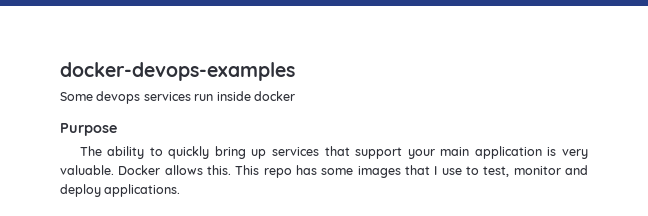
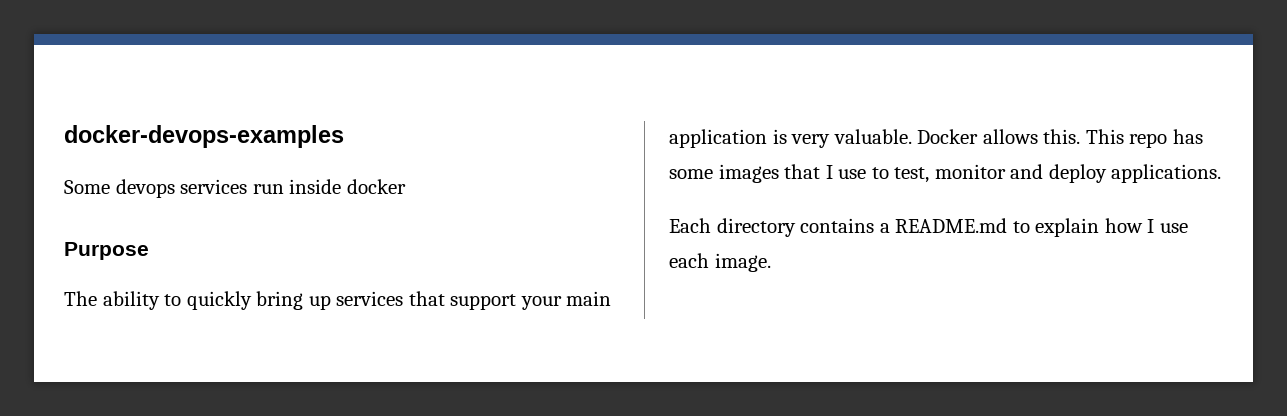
(181, 190) none -> [669,218,1188,237] [669,253,771,272] // Each directory contains a README.md to explain how I use each image.

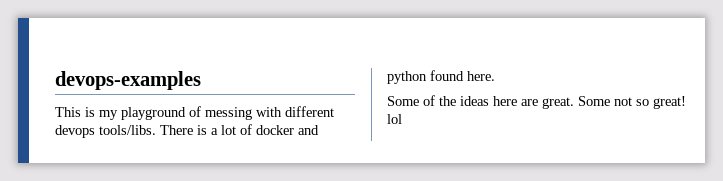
[64,125,344,148] [64,179,406,198] [64,242,149,260] [64,291,612,310] [669,129,1203,148] [669,164,1222,183] [669,218,1188,237] [669,253,771,272] docker-devops-examples // Some devops services run inside docker // Purpose // The ability to quickly bring up services that support your main application is very valuable. Docker allows this. This repo has some images that I use to test, monitor and deploy applications. // Each directory contains a README.md to explain how I use each image. -> [55,71,201,90] [55,106,334,120] [55,124,319,138] [387,70,495,84] [387,95,686,109] [387,114,402,124] devops-examples // This is my playground of messing with different devops tools/libs. There is a lot of docker and python found here. // Some of the ideas here are great. Some not so great! lol

